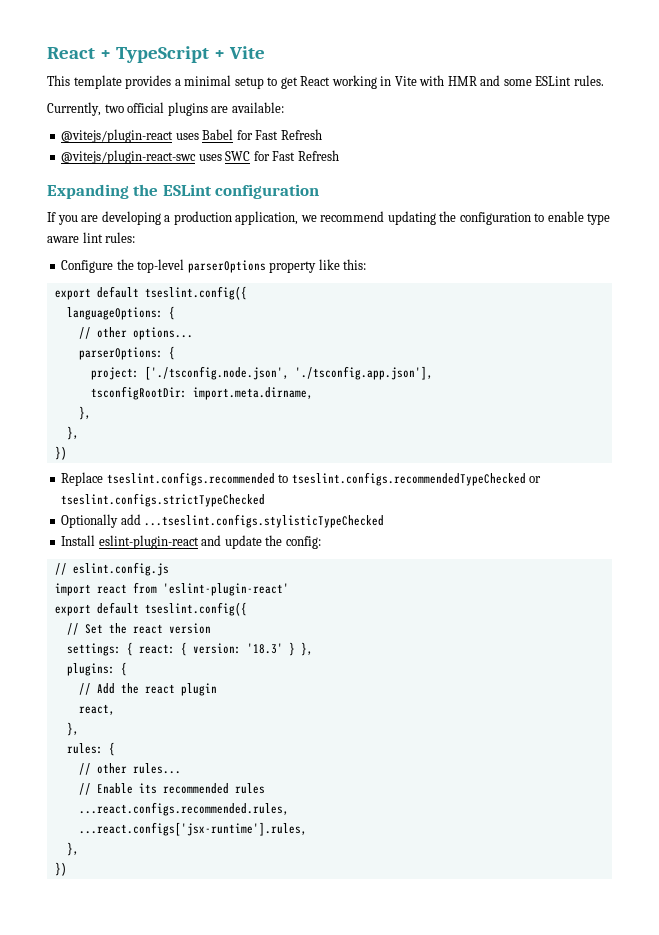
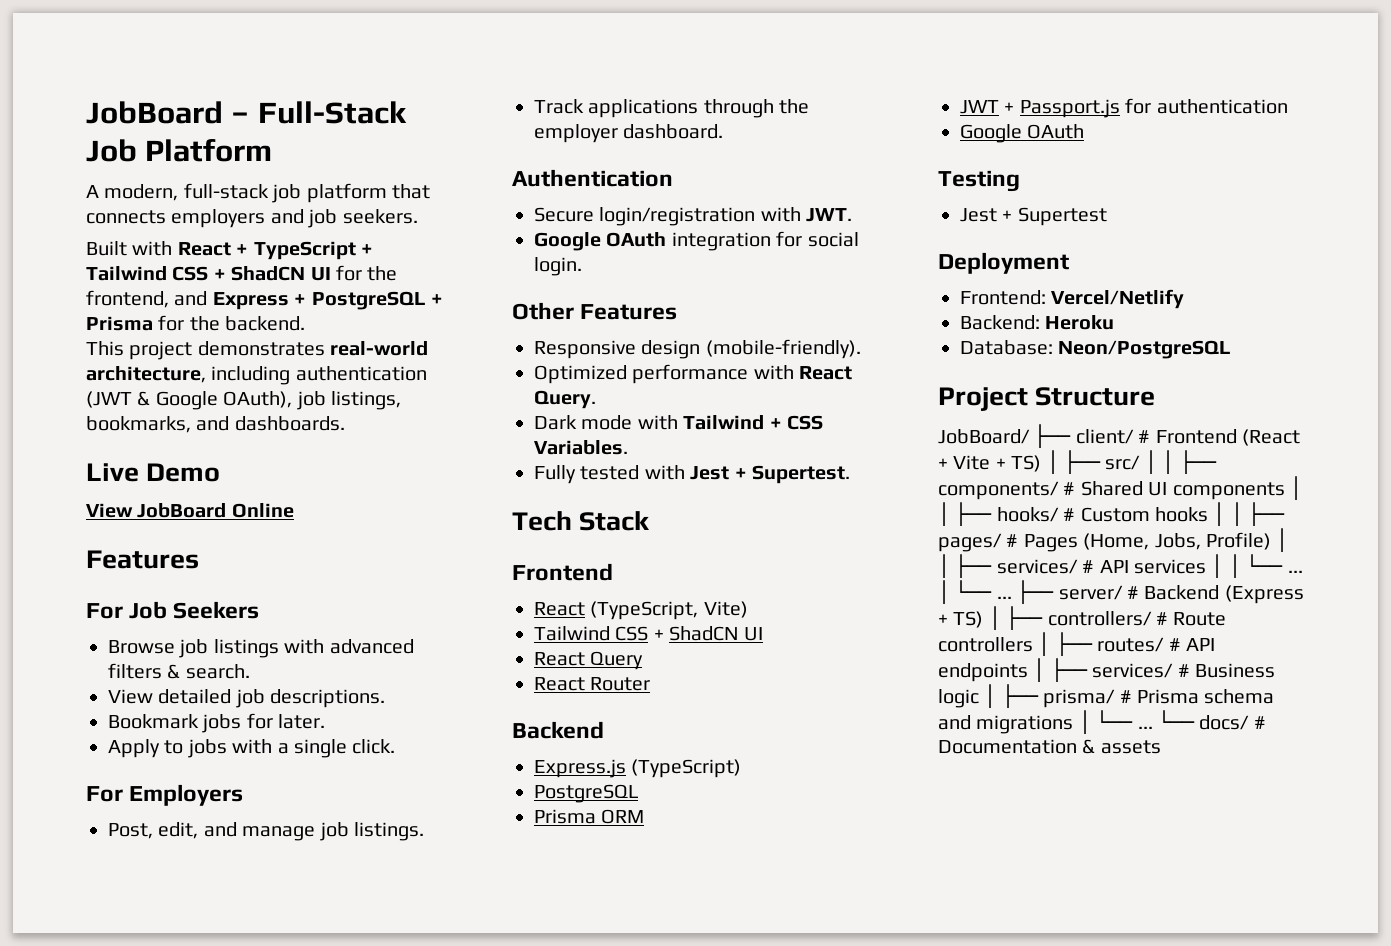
[47,46,265,63] [47,75,604,89] [47,102,284,116] [61,129,322,143] [61,150,339,164] [47,184,320,199] [47,211,611,225] [47,232,136,243] [61,259,367,273] [54,286,247,300] [66,306,175,320] [78,327,193,340] [78,346,175,360] [90,366,433,380] [90,386,313,400] [78,406,91,420] [66,426,79,440] [54,446,67,460] [61,472,542,486] [61,493,266,507] [61,514,385,528] [61,535,321,549] [54,562,169,576] [54,582,289,596] [54,602,247,616] [66,623,211,635] [66,642,313,656] [66,662,127,676] [78,683,217,696] [78,704,115,715] [66,722,79,736] [66,742,115,756] [78,763,181,775] [78,783,265,795] [78,802,289,816] [78,822,307,836] [66,842,79,856] [54,862,67,876] React + TypeScript + Vite // This template provides a minimal setup to get React working in Vite with HMR and some ESLint rules. // Currently, two official plugins are available: // @vitejs/plugin-react uses Babel for Fast Refresh // @vitejs/plugin-react-swc uses SWC for Fast Refresh // Expanding the ESLint configuration // If you are developing a production application, we recommend updating the configuration to enable type aware lint rules: // Configure the top-level parserOptions property like this: // export default tseslint.config({ // languageOptions: { // // other options... // parserOptions: { // project: ['./tsconfig.node.json', './tsconfig.app.json'], // tsconfigRootDir: import.meta.dirname, // }, // }, // }) // Replace tseslint.configs.recommended to tseslint.configs.recommendedTypeChecked or tseslint.configs.strictTypeChecked // Optionally add ...tseslint.configs.stylisticTypeChecked // Install eslint-plugin-react and update the config: // // eslint.config.js // import react from 'eslint-plugin-react' // export default tseslint.config({ // // Set the react version // settings: { react: { version: '18.3' } }, // plugins: { // // Add the react plugin // react, // }, // rules: { // // other rules... // // Enable its recommended rules // ...react.configs.recommended.rules, // ...react.configs['jsx-runtime'].rules, // }, // }) -> [86,101,407,124] [86,139,273,162] [86,183,430,203] [86,209,418,228] [86,241,373,260] [86,265,398,281] [86,290,443,310] [86,315,306,331] [86,341,429,360] [86,366,427,385] [86,391,401,410] [86,416,345,433] [86,463,221,482] [86,503,294,518] [86,550,199,569] [86,601,260,619] [108,639,414,658] [108,663,250,679] [108,689,386,708] [108,713,326,733] [108,739,396,758] [86,784,244,806] [108,822,424,841] [534,99,810,118] [534,124,724,143] [512,169,673,187] [534,207,853,226] [534,231,859,251] [534,257,582,276] [512,302,678,320] [534,339,861,359] [534,364,853,384] [534,390,596,409] [534,415,823,430] [534,440,628,455] [534,465,850,484] [512,511,650,531] [512,563,613,581] [534,601,748,620] [534,626,763,641] [534,651,644,670] [534,677,651,691] [512,721,604,739] [534,759,742,778] [534,784,638,803] [534,809,645,824] [960,98,1288,118] [960,124,1085,143] [938,170,1020,192] [960,207,1107,226] [938,252,1069,274] [960,289,1185,309] [960,315,1115,330] [960,340,1232,359] [938,387,1156,411] [938,424,1300,448] [938,450,1217,474] [938,476,1302,500] [938,502,1286,526] [938,528,1289,552] [938,554,1303,578] [938,580,1304,604] [938,606,1227,630] [938,632,1215,656] [938,658,1275,682] [938,684,1275,708] [938,710,1266,734] [938,739,1161,754] JobBoard – Full-Stack Job Platform // A modern, full-stack job platform that connects employers and job seekers. // Built with React + TypeScript + Tailwind CSS + ShadCN UI for the frontend, and Express + PostgreSQL + Prisma for the backend. // This project demonstrates real-world architecture, including authentication (JWT & Google OAuth), job listings, bookmarks, and dashboards. // Live Demo // View JobBoard Online // Features // For Job Seekers // Browse job listings with advanced filters & search. // View detailed job descriptions. // Bookmark jobs for later. // Apply to jobs with a single click. // For Employers // Post, edit, and manage job listings. // Track applications through the employer dashboard. // Authentication // Secure login/registration with JWT. // Google OAuth integration for social login. // Other Features // Responsive design (mobile-friendly). // Optimized performance with React Query. // Dark mode with Tailwind + CSS Variables. // Fully tested with Jest + Supertest. // Tech Stack // Frontend // React (TypeScript, Vite) // Tailwind CSS + ShadCN UI // React Query // React Router // Backend // Express.js (TypeScript) // PostgreSQL // Prisma ORM // JWT + Passport.js for authentication // Google OAuth // Testing // Jest + Supertest // Deployment // Frontend: Vercel/Netlify // Backend: Heroku // Database: Neon/PostgreSQL // Project Structure // JobBoard/ ├── client/ # Frontend (React + Vite + TS) │ ├── src/ │ │ ├── components/ # Shared UI components │ │ ├── hooks/ # Custom hooks │ │ ├── pages/ # Pages (Home, Jobs, Profile) │ │ ├── services/ # API services │ │ └── ... │ └── ... ├── server/ # Backend (Express + TS) │ ├── controllers/ # Route controllers │ ├── routes/ # API endpoints │ ├── services/ # Business logic │ ├── prisma/ # Prisma schema and migrations │ └── ... └── docs/ # Documentation & assets

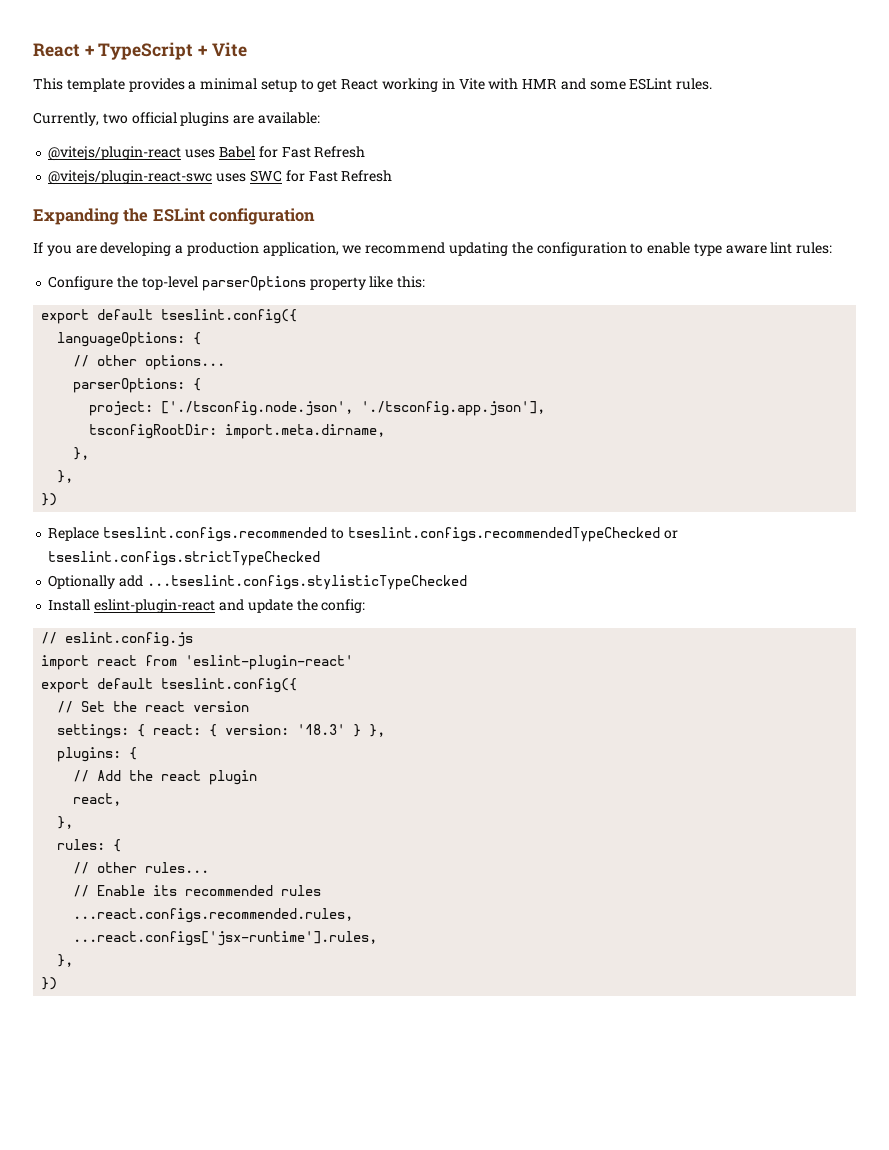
[86,101,407,124] [86,139,273,162] [86,183,430,203] [86,209,418,228] [86,241,373,260] [86,265,398,281] [86,290,443,310] [86,315,306,331] [86,341,429,360] [86,366,427,385] [86,391,401,410] [86,416,345,433] [86,463,221,482] [86,503,294,518] [86,550,199,569] [86,601,260,619] [108,639,414,658] [108,663,250,679] [108,689,386,708] [108,713,326,733] [108,739,396,758] [86,784,244,806] [108,822,424,841] [534,99,810,118] [534,124,724,143] [512,169,673,187] [534,207,853,226] [534,231,859,251] [534,257,582,276] [512,302,678,320] [534,339,861,359] [534,364,853,384] [534,390,596,409] [534,415,823,430] [534,440,628,455] [534,465,850,484] [512,511,650,531] [512,563,613,581] [534,601,748,620] [534,626,763,641] [534,651,644,670] [534,677,651,691] [512,721,604,739] [534,759,742,778] [534,784,638,803] [534,809,645,824] [960,98,1288,118] [960,124,1085,143] [938,170,1020,192] [960,207,1107,226] [938,252,1069,274] [960,289,1185,309] [960,315,1115,330] [960,340,1232,359] [938,387,1156,411] [938,424,1300,448] [938,450,1217,474] [938,476,1302,500] [938,502,1286,526] [938,528,1289,552] [938,554,1303,578] [938,580,1304,604] [938,606,1227,630] [938,632,1215,656] [938,658,1275,682] [938,684,1275,708] [938,710,1266,734] [938,739,1161,754] JobBoard – Full-Stack Job Platform // A modern, full-stack job platform that connects employers and job seekers. // Built with React + TypeScript + Tailwind CSS + ShadCN UI for the frontend, and Express + PostgreSQL + Prisma for the backend. // This project demonstrates real-world architecture, including authentication (JWT & Google OAuth), job listings, bookmarks, and dashboards. // Live Demo // View JobBoard Online // Features // For Job Seekers // Browse job listings with advanced filters & search. // View detailed job descriptions. // Bookmark jobs for later. // Apply to jobs with a single click. // For Employers // Post, edit, and manage job listings. // Track applications through the employer dashboard. // Authentication // Secure login/registration with JWT. // Google OAuth integration for social login. // Other Features // Responsive design (mobile-friendly). // Optimized performance with React Query. // Dark mode with Tailwind + CSS Variables. // Fully tested with Jest + Supertest. // Tech Stack // Frontend // React (TypeScript, Vite) // Tailwind CSS + ShadCN UI // React Query // React Router // Backend // Express.js (TypeScript) // PostgreSQL // Prisma ORM // JWT + Passport.js for authentication // Google OAuth // Testing // Jest + Supertest // Deployment // Frontend: Vercel/Netlify // Backend: Heroku // Database: Neon/PostgreSQL // Project Structure // JobBoard/ ├── client/ # Frontend (React + Vite + TS) │ ├── src/ │ │ ├── components/ # Shared UI components │ │ ├── hooks/ # Custom hooks │ │ ├── pages/ # Pages (Home, Jobs, Profile) │ │ ├── services/ # API services │ │ └── ... │ └── ... ├── server/ # Backend (Express + TS) │ ├── controllers/ # Route controllers │ ├── routes/ # API endpoints │ ├── services/ # Business logic │ ├── prisma/ # Prisma schema and migrations │ └── ... └── docs/ # Documentation & assets -> [33,42,247,60] [33,78,713,92] [33,112,320,126] [48,146,366,161] [48,170,393,185] [33,208,316,225] [33,242,833,256] [48,276,426,291] [41,309,298,324] [57,332,202,347] [73,355,226,370] [73,378,202,393] [89,401,546,416] [89,424,386,439] [73,447,90,460] [57,470,74,483] [41,493,58,506] [48,527,678,542] [48,551,321,566] [48,575,467,590] [48,599,366,613] [41,632,194,647] [41,655,354,670] [41,678,298,693] [57,701,250,713] [57,724,386,739] [57,747,138,762] [73,770,258,785] [73,793,122,806] [57,816,74,829] [57,839,122,852] [73,862,210,874] [73,885,322,897] [73,908,354,923] [73,931,378,946] [57,954,74,967] [41,977,58,990] React + TypeScript + Vite // This template provides a minimal setup to get React working in Vite with HMR and some ESLint rules. // Currently, two official plugins are available: // @vitejs/plugin-react uses Babel for Fast Refresh // @vitejs/plugin-react-swc uses SWC for Fast Refresh // Expanding the ESLint configuration // If you are developing a production application, we recommend updating the configuration to enable type aware lint rules: // Configure the top-level parserOptions property like this: // export default tseslint.config({ // languageOptions: { // // other options... // parserOptions: { // project: ['./tsconfig.node.json', './tsconfig.app.json'], // tsconfigRootDir: import.meta.dirname, // }, // }, // }) // Replace tseslint.configs.recommended to tseslint.configs.recommendedTypeChecked or tseslint.configs.strictTypeChecked // Optionally add ...tseslint.configs.stylisticTypeChecked // Install eslint-plugin-react and update the config: // // eslint.config.js // import react from 'eslint-plugin-react' // export default tseslint.config({ // // Set the react version // settings: { react: { version: '18.3' } }, // plugins: { // // Add the react plugin // react, // }, // rules: { // // other rules... // // Enable its recommended rules // ...react.configs.recommended.rules, // ...react.configs['jsx-runtime'].rules, // }, // })

